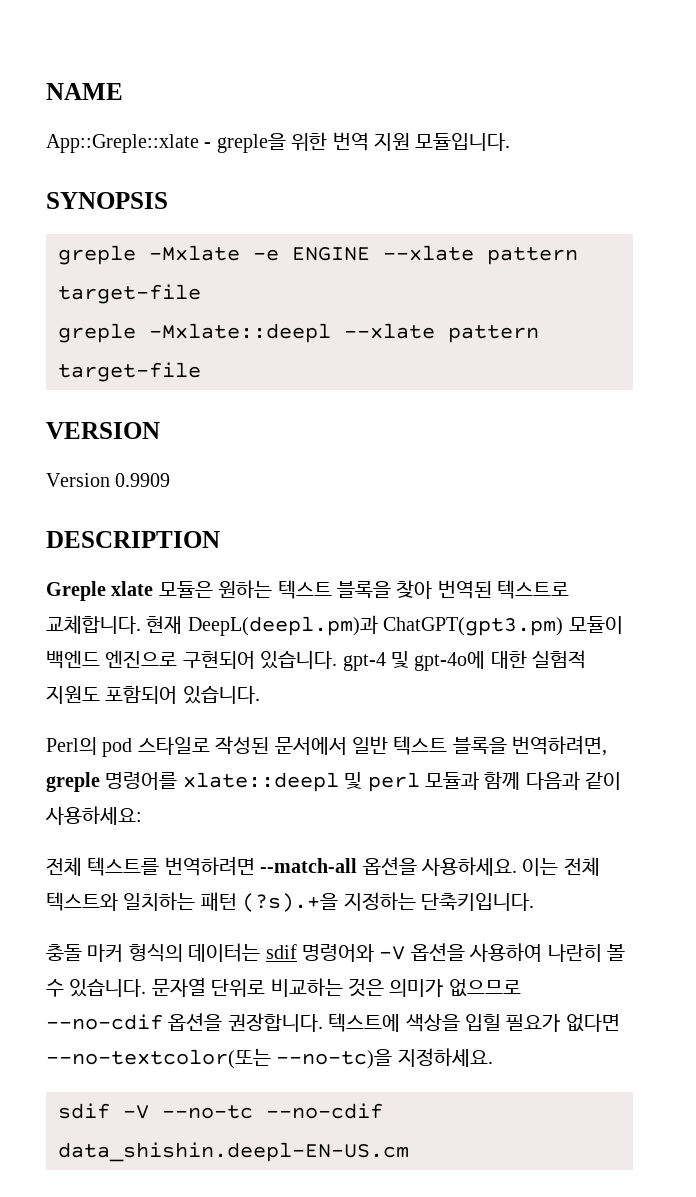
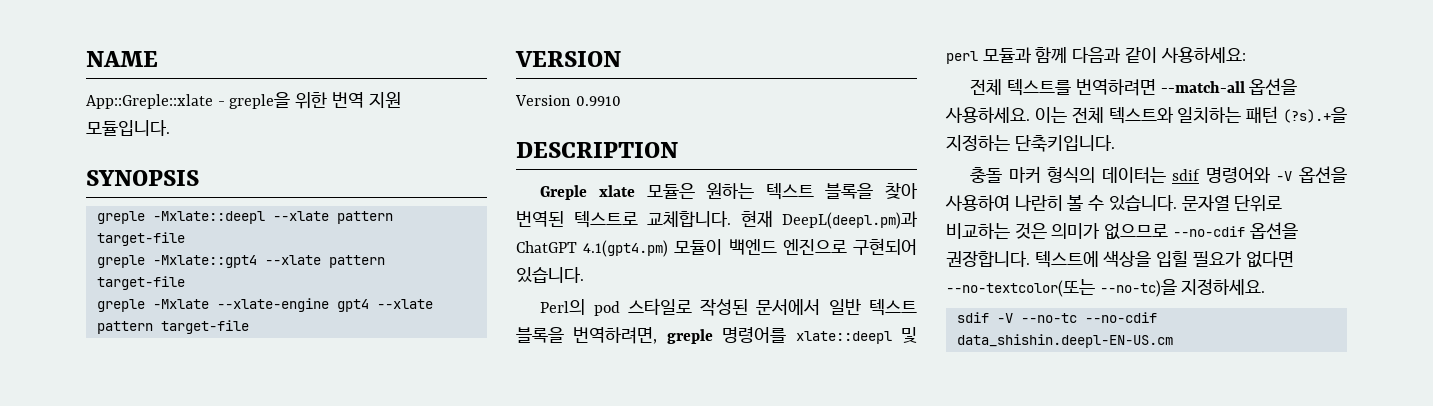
[149,245,578,265] [58,284,201,304] [58,323,331,343] -Mxlate -e ENGINE --xlate pattern target-file // greple -Mxlate::deepl -> [152,211,393,224] [96,232,185,246] [96,255,385,268] [96,276,185,290] [96,298,369,312] -Mxlate::deepl --xlate pattern target-file // greple -Mxlate::gpt4 --xlate pattern target-file // greple -Mxlate --xlate-engine gpt4
[115,473,171,487] 0.9909 -> [575,96,621,106] 0.9910
[383,617,564,636] ChatGPT(gpt3.pm) -> [516,240,669,257] ChatGPT 4.1(gpt4.pm)
[342,650,587,671] [46,685,260,704] gpt-4 및 gpt-4o에 대한 실험적 지원도 포함되어 있습니다. -> (584, 275) none

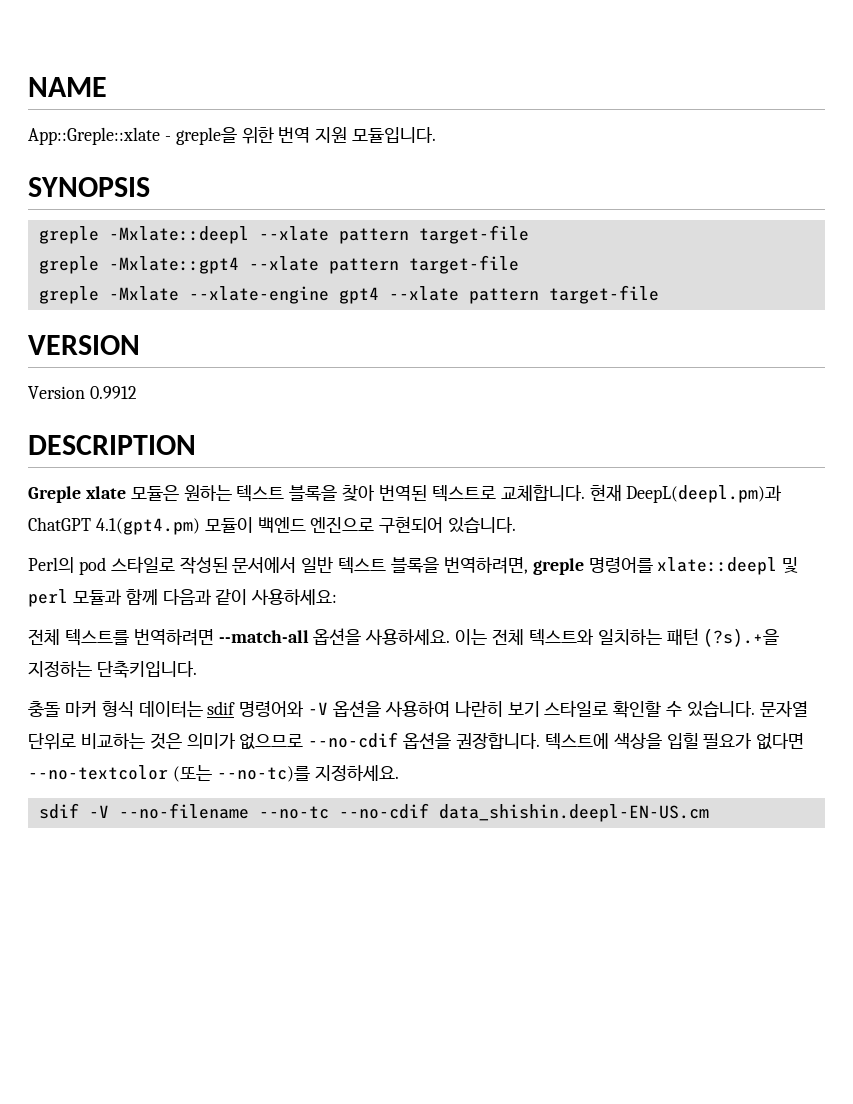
[575,96,621,106] 0.9910 -> [89,386,137,399] 0.9912
[1047,167,1096,183] 형식의 -> [101,701,134,717] 형식
[1067,195,1084,211] 볼 -> [507,700,662,718] 보기 스타일로 확인할
[946,279,1177,297] --no-textcolor(또는 --no-tc)을 -> [28,765,310,782] --no-textcolor (또는 --no-tc)를
(1013, 318) none -> [118,803,249,819] --no-filename

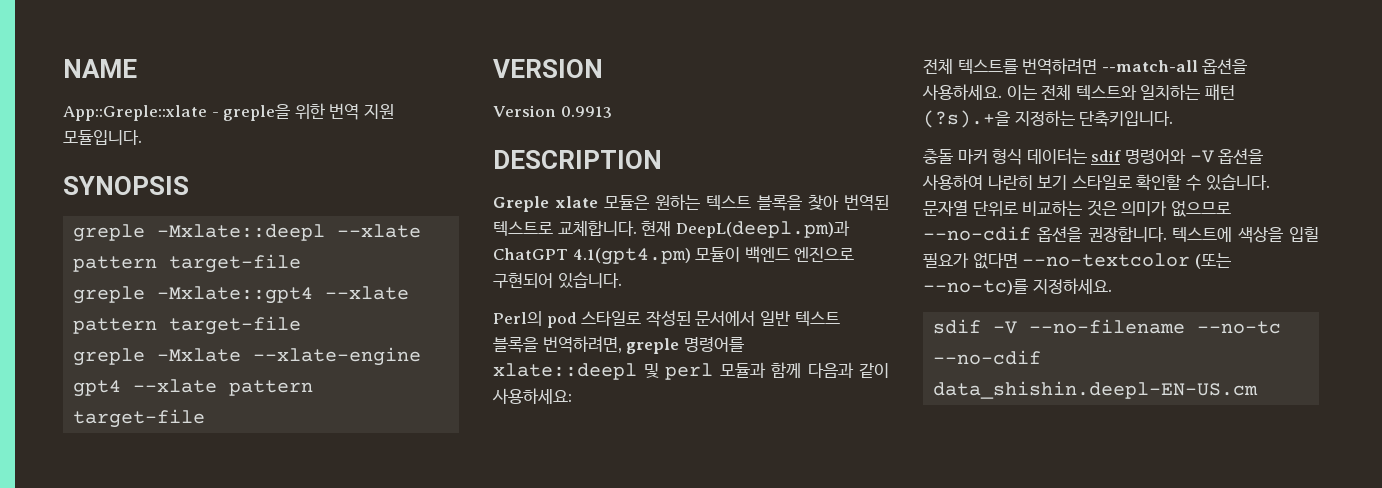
[89,386,137,399] 0.9912 -> [560,106,612,118] 0.9913

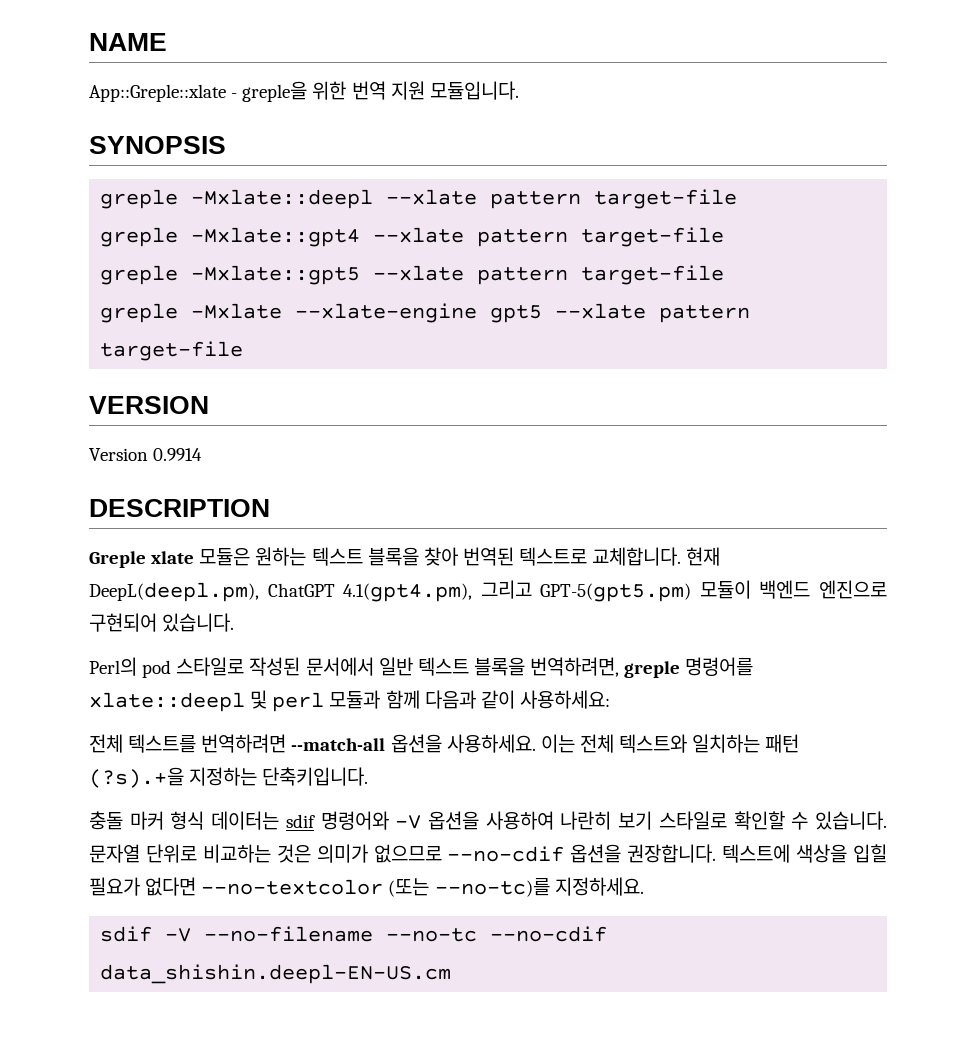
(302, 325) none -> [100,265,725,285] // greple -Mxlate::gpt5 --xlate pattern target-file
[73,380,122,397] gpt4 -> [490,305,543,323] gpt5
[560,106,612,118] 0.9913 -> [153,448,203,461] 0.9914
[675,220,850,238] [493,248,691,265] DeepL(deepl.pm)과 ChatGPT 4.1(gpt4.pm) -> [89,580,692,602] DeepL(deepl.pm), ChatGPT 4.1(gpt4.pm), 그리고 GPT-5(gpt5.pm)

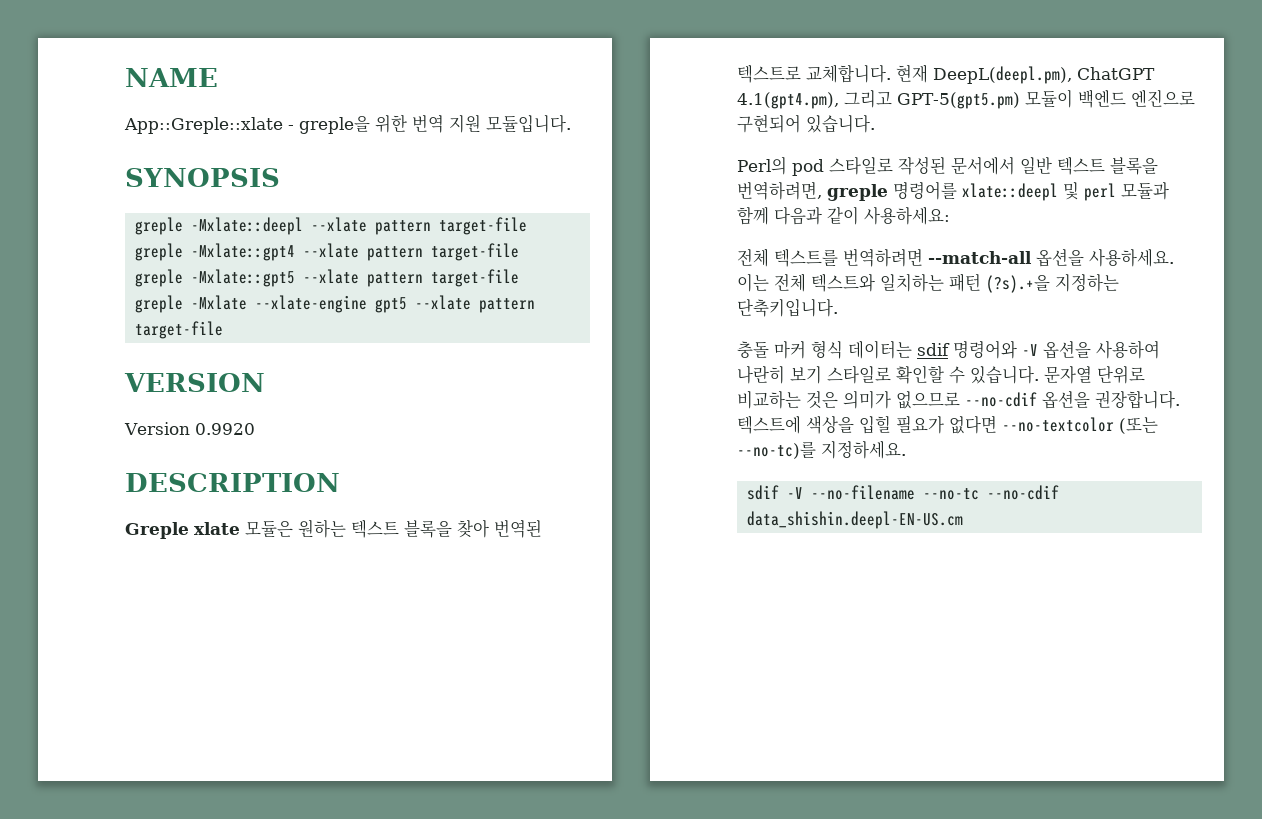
[153,448,203,461] 0.9914 -> [194,423,255,435] 0.9920

